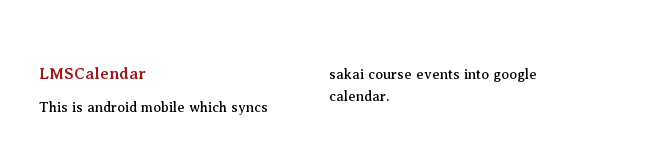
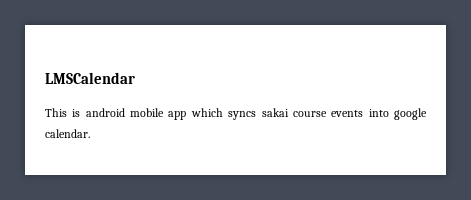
(185, 106) none -> [168,111,187,120] app

